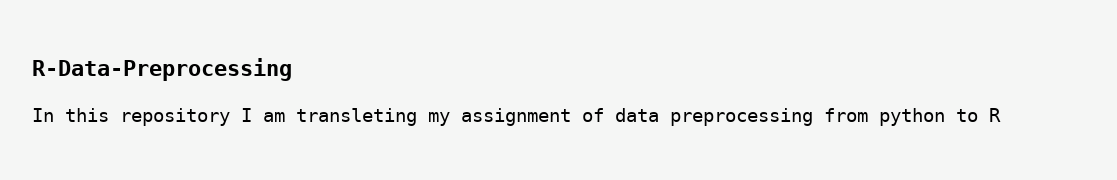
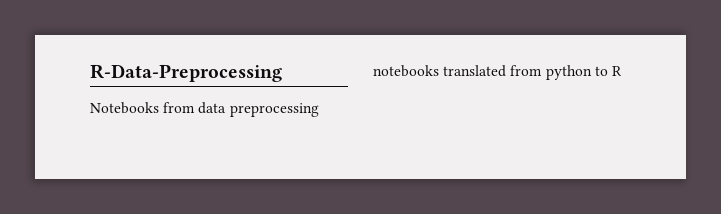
[32,108,813,126] In this repository I am transleting my assignment of data preprocessing -> [90,102,319,117] [373,65,507,77] Notebooks from data preprocessing notebooks translated

